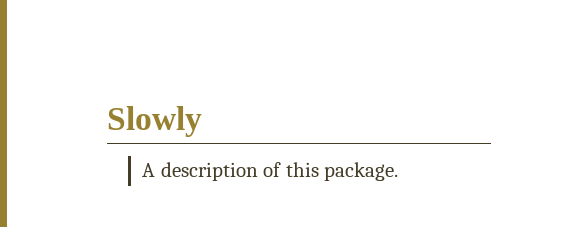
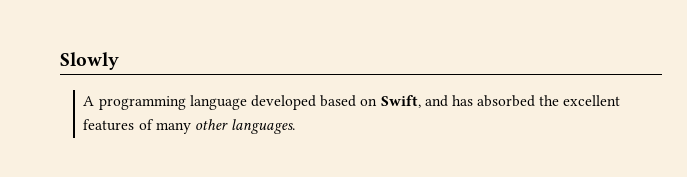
[160,162,399,181] description of this package. -> [98,95,621,110] [83,119,296,134] programming language developed based on Swift, and has absorbed the excellent features of many other languages.

